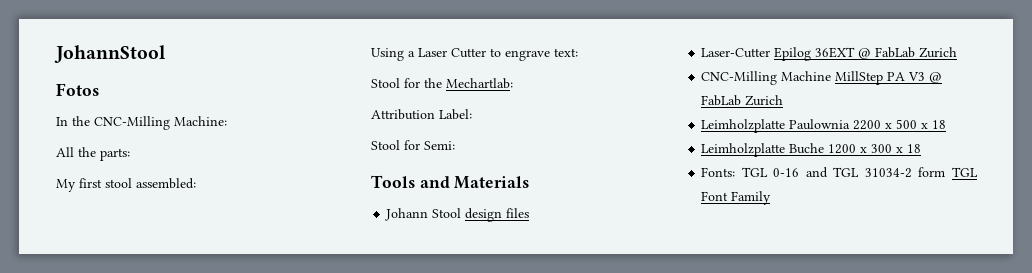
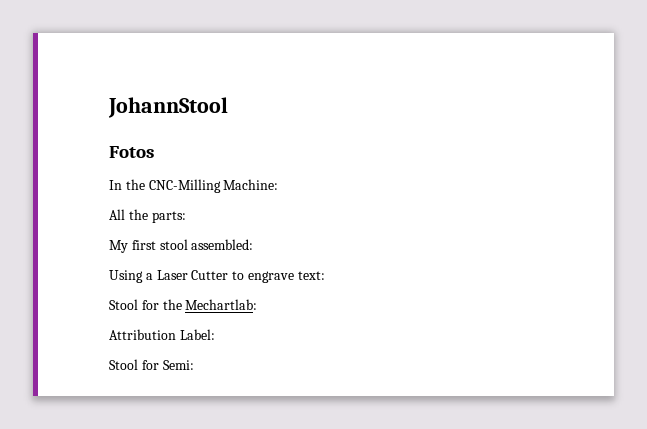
[371,175,530,189] [385,208,530,222] [701,47,958,61] [701,71,943,85] [701,95,784,106] [701,119,947,133] [701,143,922,157] [701,167,978,178] [701,191,772,205] // Tools and Materials // Johann Stool design files // Laser-Cutter Epilog 36EXT @ FabLab Zurich // CNC-Milling Machine MillStep PA V3 @ FabLab Zurich // Leimholzplatte Paulownia 2200 x 500 x 18 // Leimholzplatte Buche 1200 x 300 x 18 // Fonts: TGL 0-16 and TGL 31034-2 form TGL Font Family -> (194, 365) none

